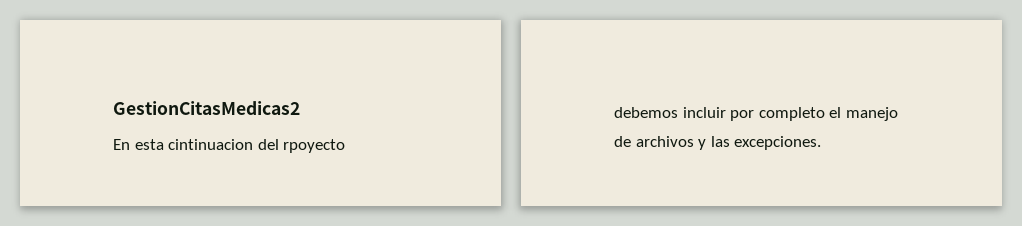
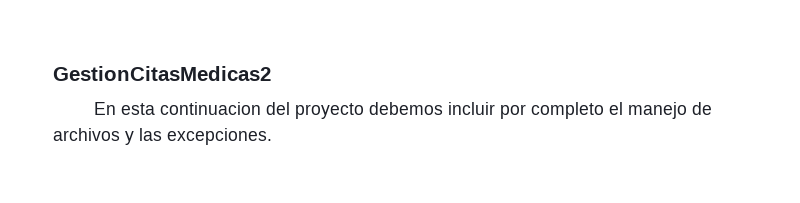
[168,139,346,153] cintinuacion del rpoyecto -> [159,102,364,119] continuacion del proyecto

